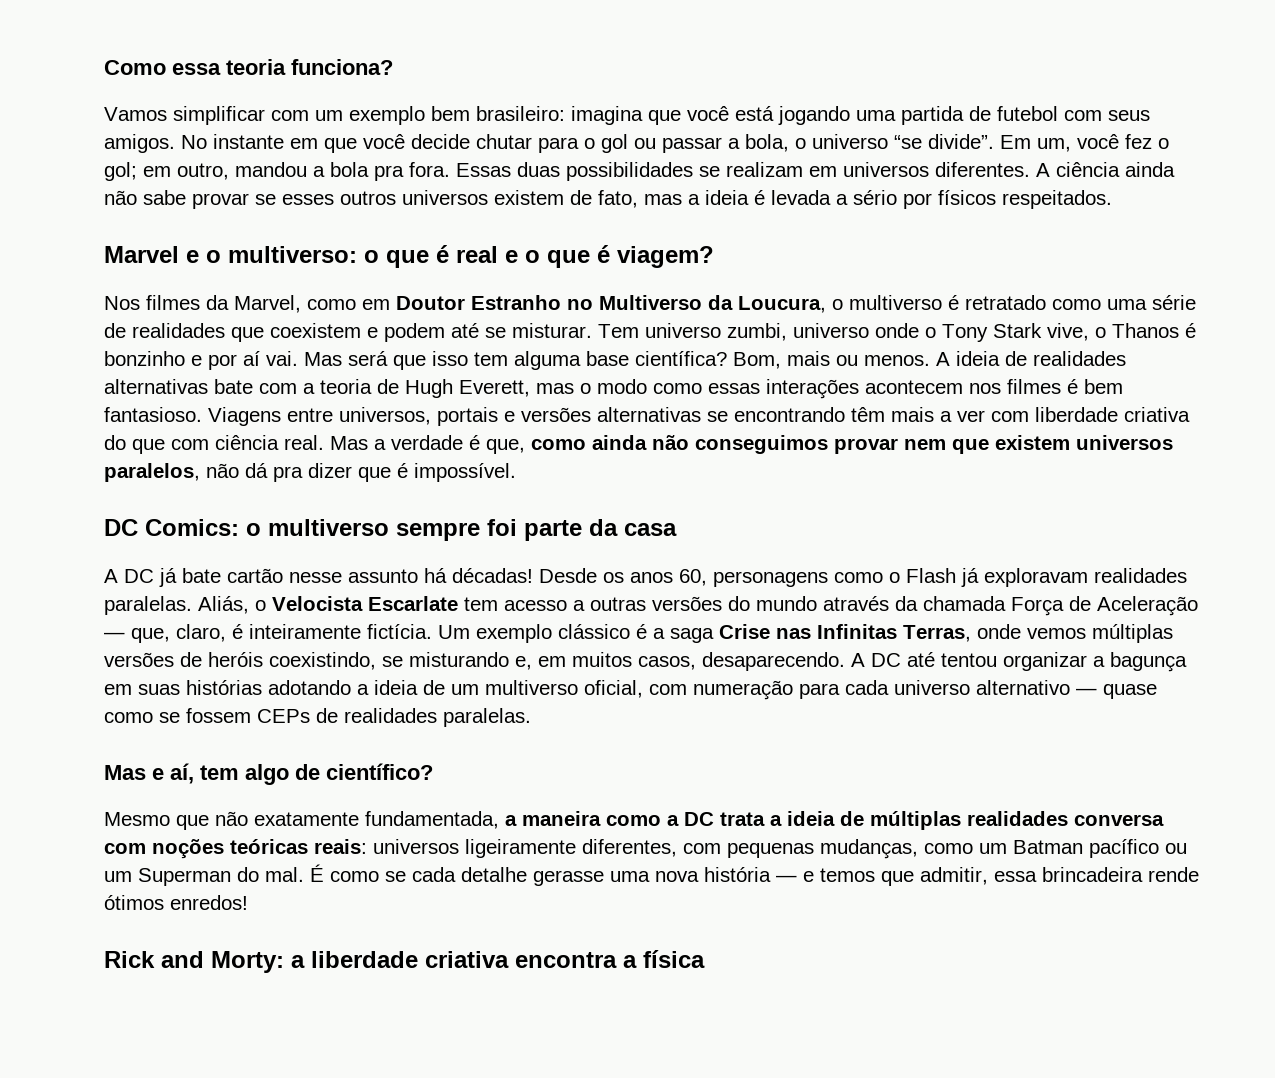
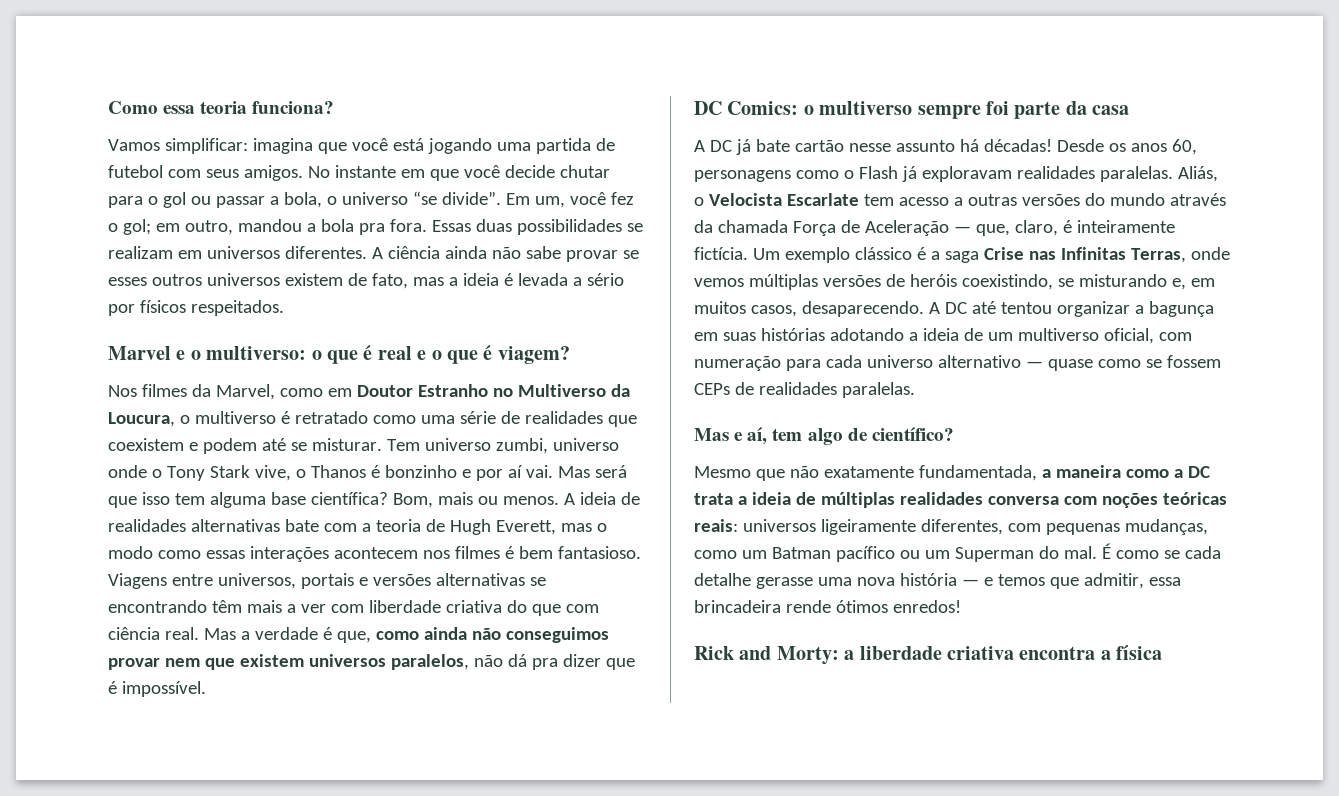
[173,106,565,125] simplificar com um exemplo bem brasileiro: -> [164,138,248,154] simplificar:

